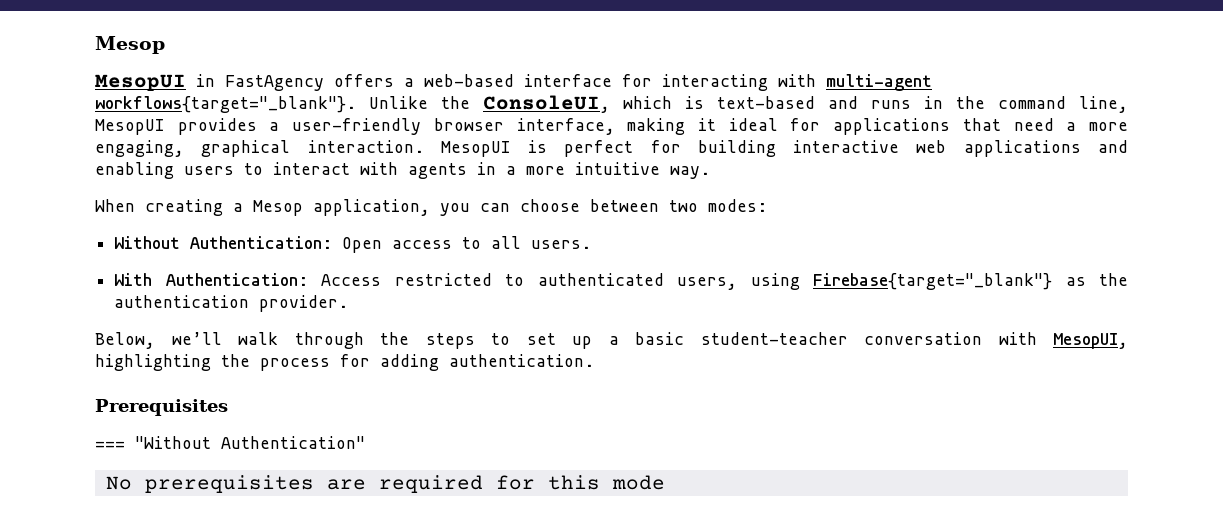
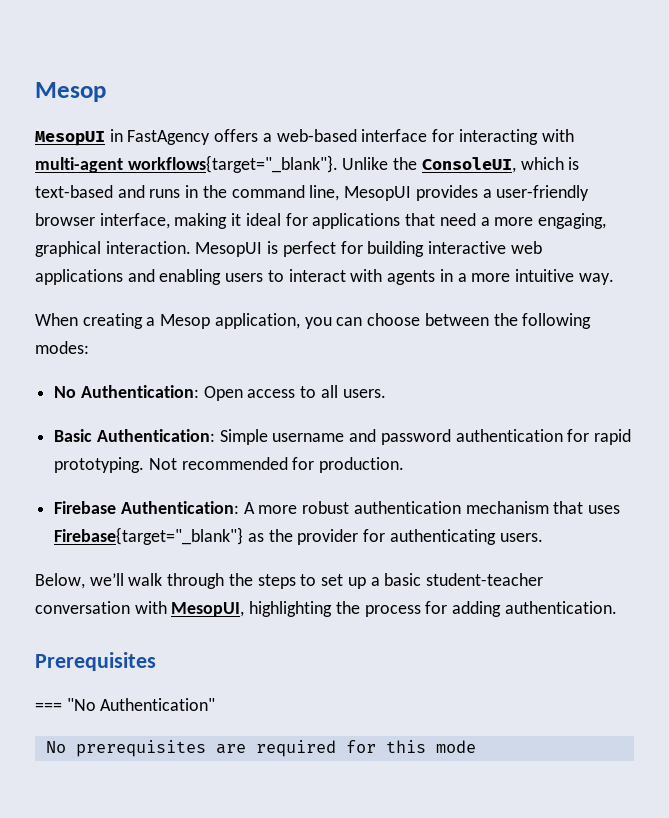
[669,200,698,212] two -> [493,313,592,329] the following
[114,236,181,249] Without -> [54,386,77,398] No
[114,273,1128,290] [114,295,349,312] With Authentication: Access restricted to authenticated users, using Firebase{target="_blank"} as the authentication provider. -> [54,429,632,445] [54,457,405,473] [54,501,621,514] [54,527,543,545] Basic Authentication: Simple username and password authentication for rapid prototyping. Not recommended for production. // Firebase Authentication: A more robust authentication mechanism that uses Firebase{target="_blank"} as the provider for authenticating users.
[135,436,211,449] "Without -> [66,698,96,711] "No

